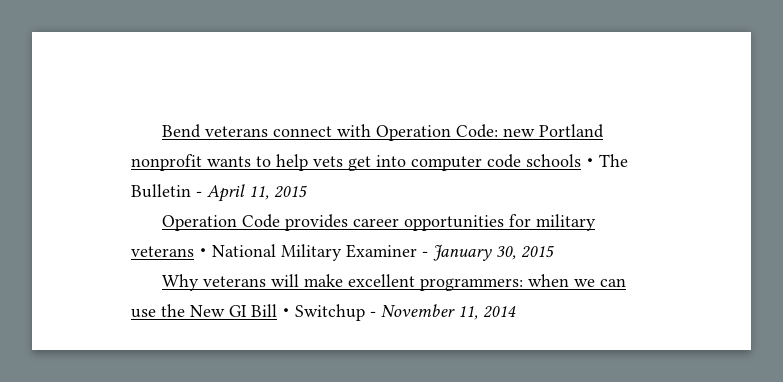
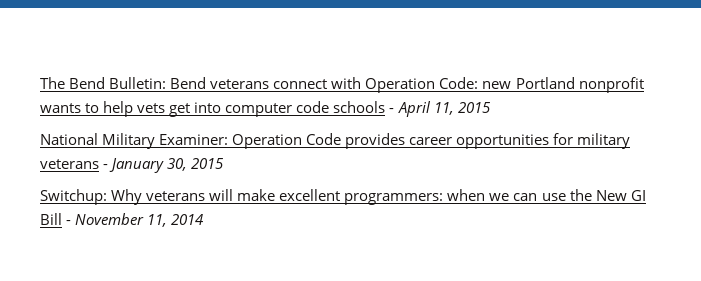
(161, 131) none -> [40,77,167,89] The Bend Bulletin:
[581,154,628,167] [131,184,191,198] ・The Bulletin -> (386, 107) none
(307, 192) none -> [40,133,229,149] National Military Examiner:
[194,244,417,261] ・National Military Examiner -> (99, 164) none
(554, 252) none -> [40,189,107,205] Switchup:
[277,304,365,321] ・Switchup -> (62, 219) none

